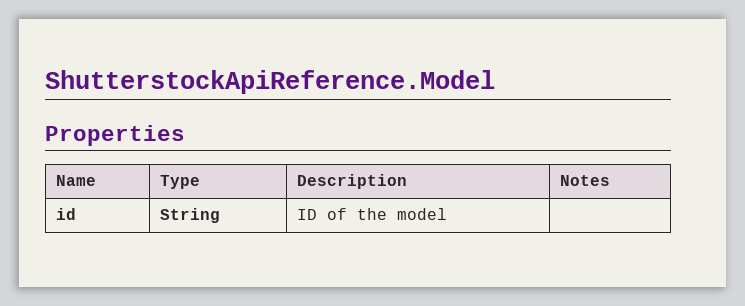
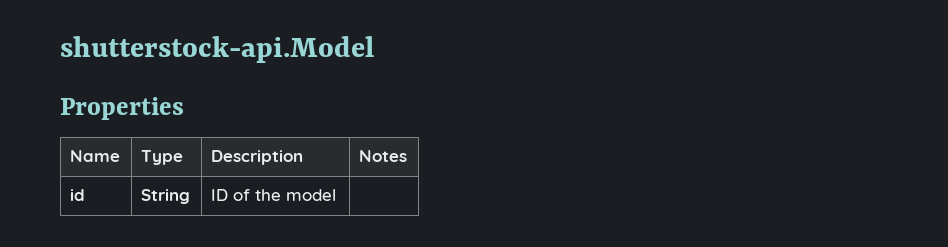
[45,70,495,94] ShutterstockApiReference.Model -> [60,36,374,63] shutterstock-api.Model

